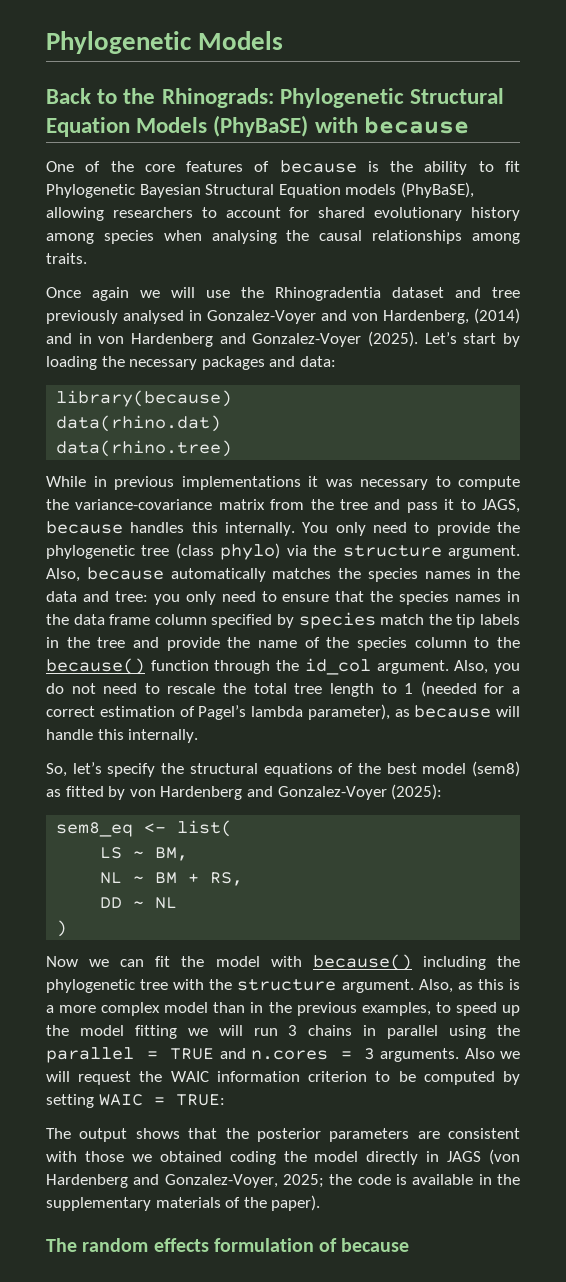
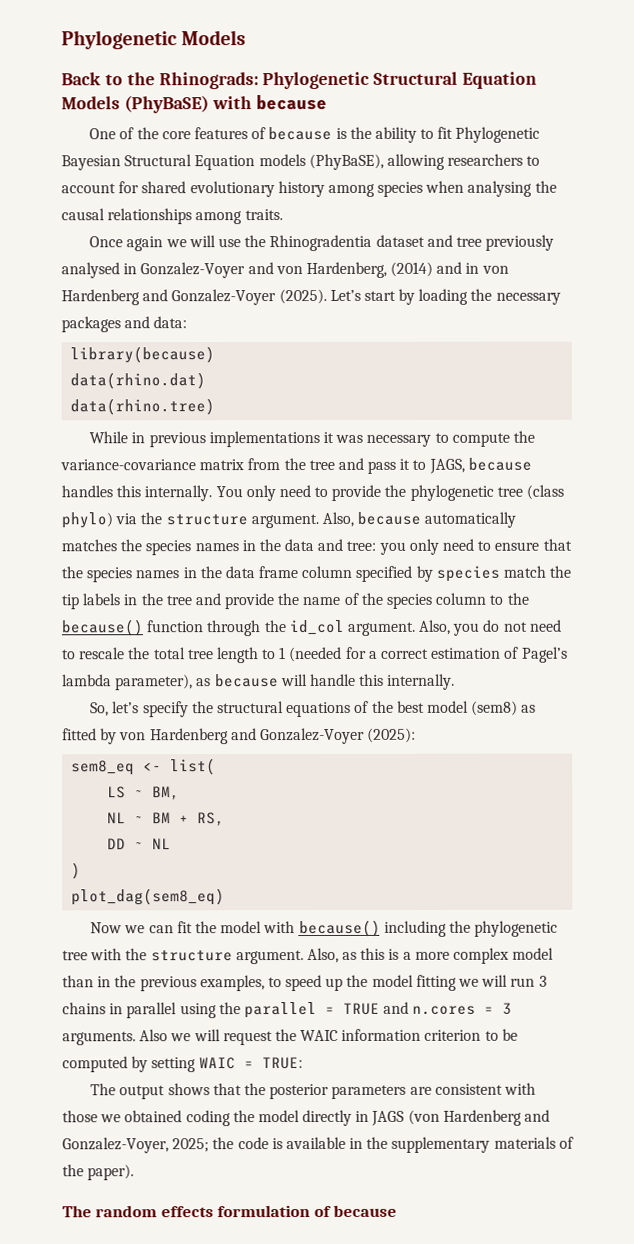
(68, 928) none -> [71,888,226,906] // plot_dag(sem8_eq)

